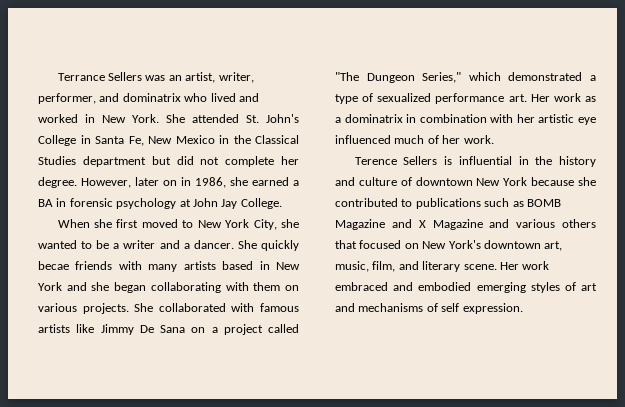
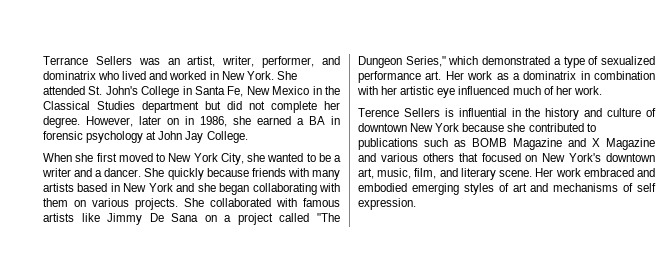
[38,261,69,270] becae -> [206,168,249,177] because

